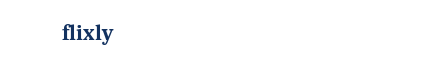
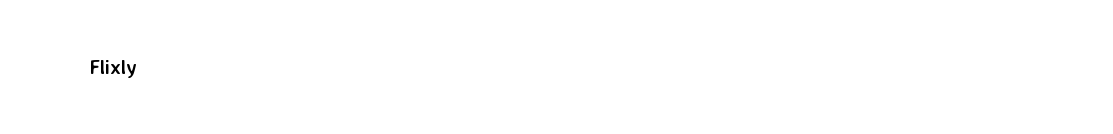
[62,24,114,45] flixly -> [89,60,137,78] Flixly

